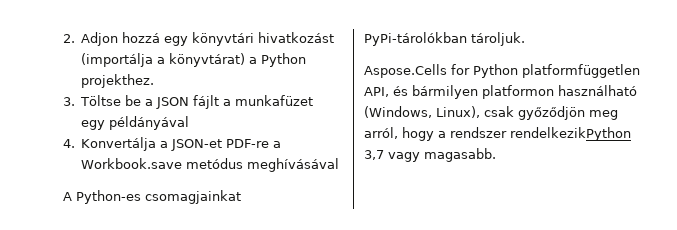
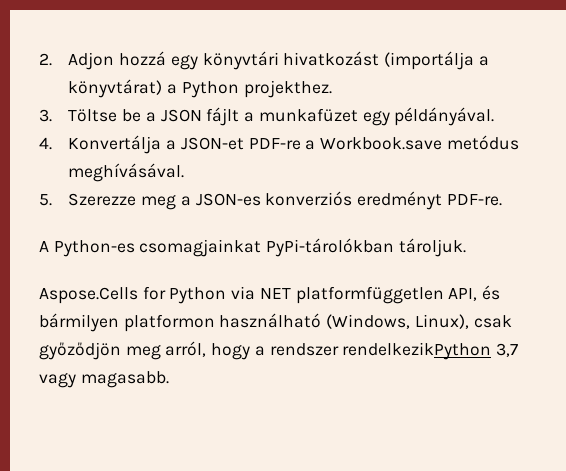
[109,116,190,130] példányával -> [394,107,495,126] példányával.
[247,158,340,172] meghívásával -> [68,163,185,182] [39,191,502,210] meghívásával. // 5. Szerezze meg a JSON-es konverziós eredményt PDF-re.
(518, 71) none -> [231,286,291,300] via NET

